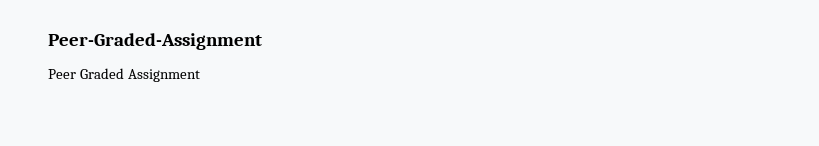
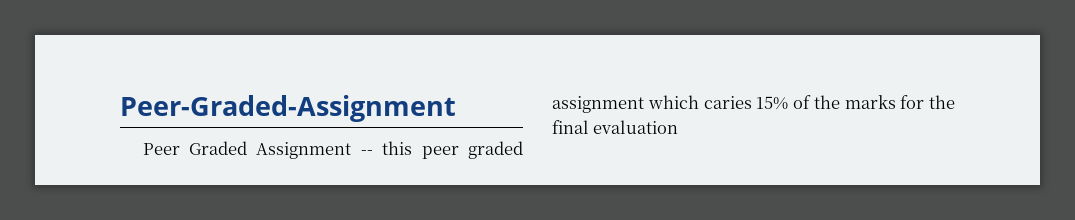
(200, 75) none -> [360,141,523,159] [552,95,955,113] [552,120,679,134] -- this peer graded assignment which caries 15% of the marks for the final evaluation

